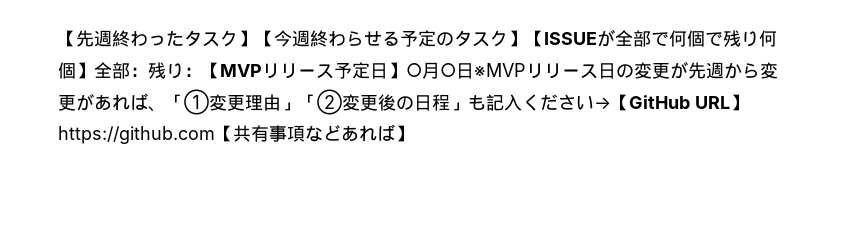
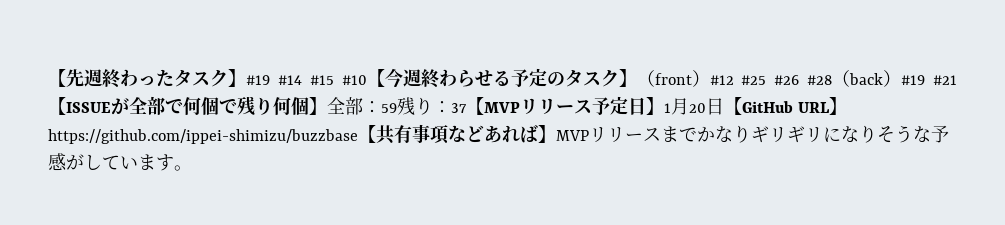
(256, 38) none -> [246,75,367,85] #19 #14 #15 #10
(526, 38) none -> [636,70,958,87] （front）#12 #25 #26 #28（back）#19 #21
[148,62,202,79] 残り： -> [381,97,467,116] 59残り：37
[406,61,778,79] [58,89,611,115] ○月○日※MVPリリース日の変更が先週から変更があれば、「①変更理由」「②変更後の日程」も記入ください→ -> [664,98,724,115] 1月20日
[58,126,215,144] https://github.com -> [48,129,358,144] https://github.com/ippei-shimizu/buzzbase
(413, 133) none -> [556,125,949,143] [48,153,192,171] MVPリリースまでかなりギリギリになりそうな予感がしています。

